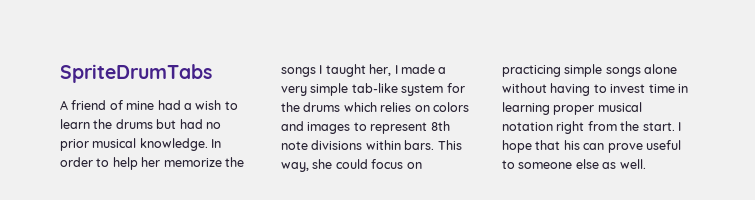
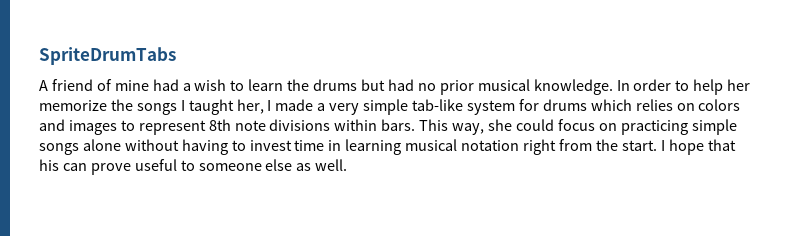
[281,102,300,112] the -> (539, 105) none
[553,105,595,115] proper -> (402, 147) none

